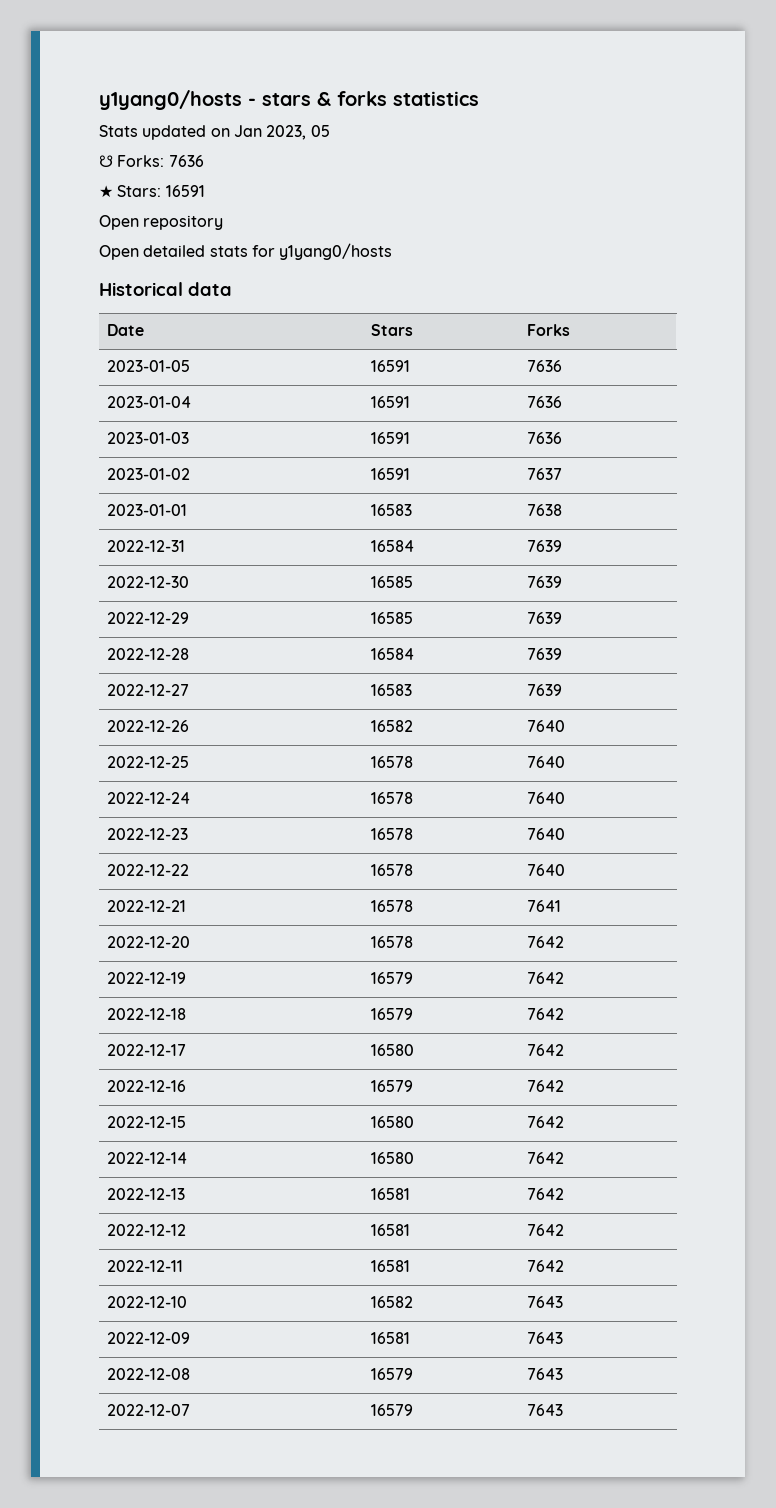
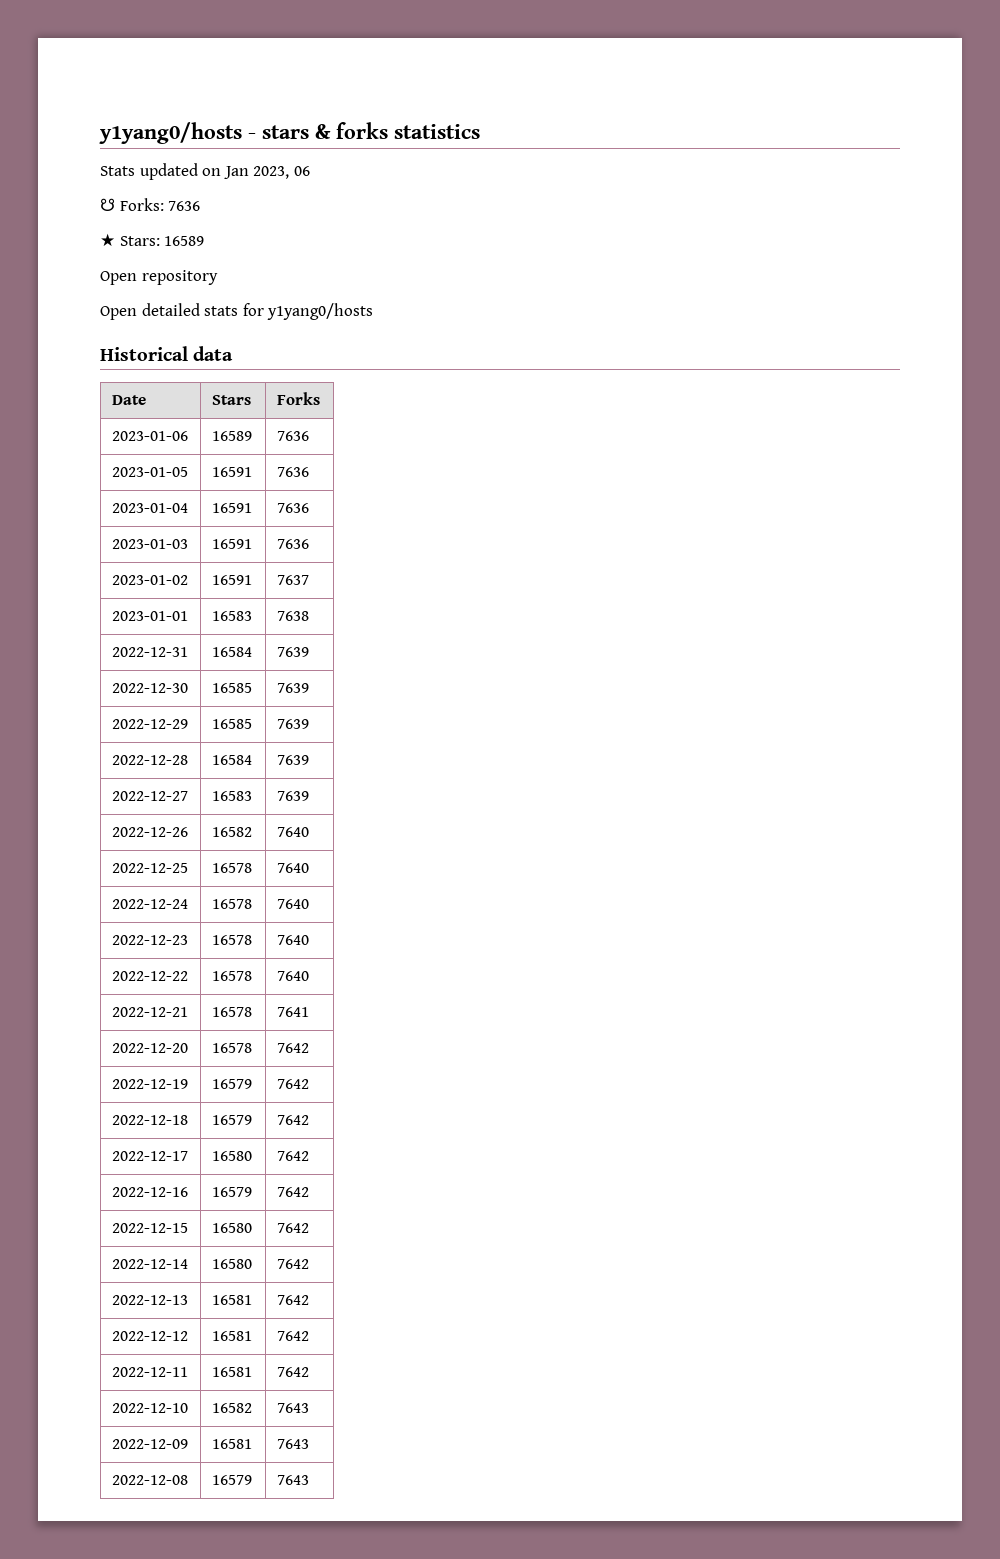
[310,125,330,137] 05 -> [293,166,310,176] 06
[165,185,205,197] 16591 -> [164,236,205,246] 16589
(570, 330) none -> [111,431,188,441] [211,431,252,441] [276,431,309,441] // 2023-01-06 | 16589 | 7636
[106,1404,190,1416] [370,1404,413,1416] [526,1404,563,1416] // 2022-12-07 | 16579 | 7643 -> (309, 1480) none

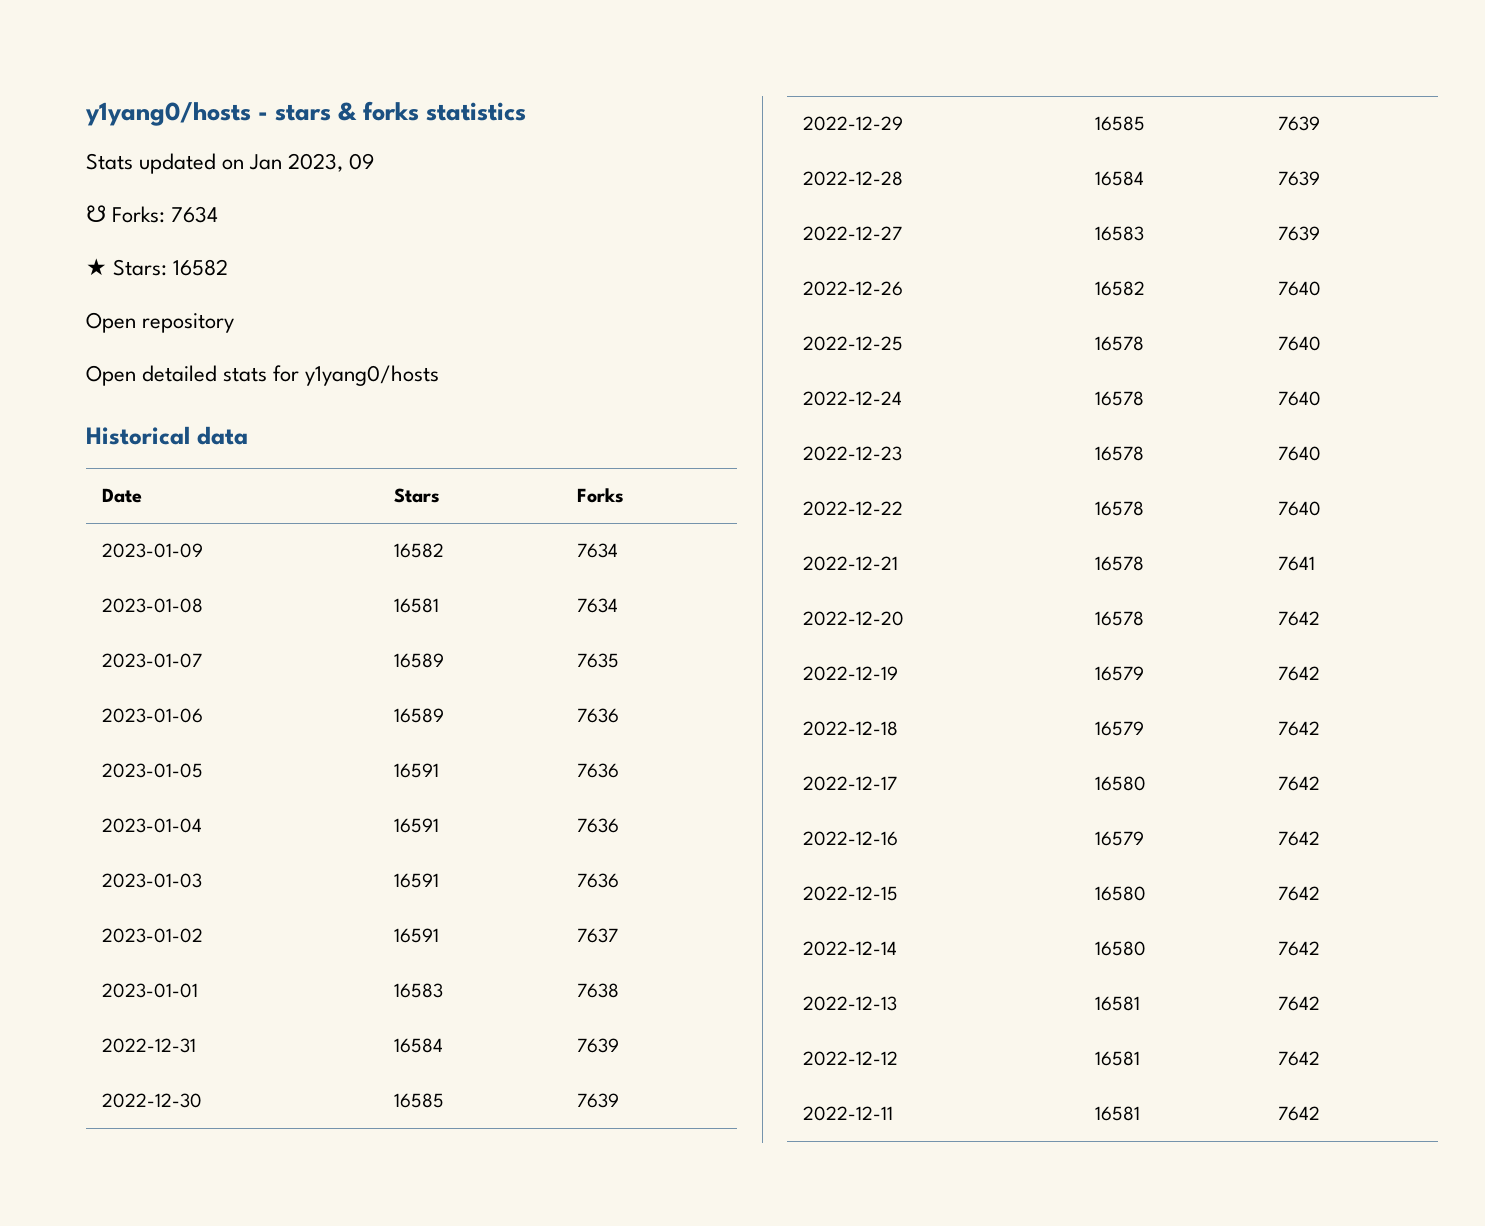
[293,166,310,176] 06 -> [349,153,375,170] 09
[168,201,201,211] 7636 -> [171,206,219,223] 7634
[164,236,205,246] 16589 -> [173,259,229,276] 16582
(320, 398) none -> [101,543,203,558] [393,543,444,558] [576,543,618,558] [101,598,203,613] [393,598,439,613] [576,598,618,613] [101,653,202,668] [393,653,444,668] [576,653,619,668] // 2023-01-09 | 16582 | 7634 // 2023-01-08 | 16581 | 7634 // 2023-01-07 | 16589 | 7635
[111,1403,188,1413] [211,1403,252,1413] [276,1403,309,1413] [111,1439,188,1449] [211,1439,252,1449] [276,1439,309,1449] [111,1475,188,1485] [211,1475,252,1485] [276,1475,309,1485] // 2022-12-10 | 16582 | 7643 // 2022-12-09 | 16581 | 7643 // 2022-12-08 | 16579 | 7643 -> (1320, 1113) none

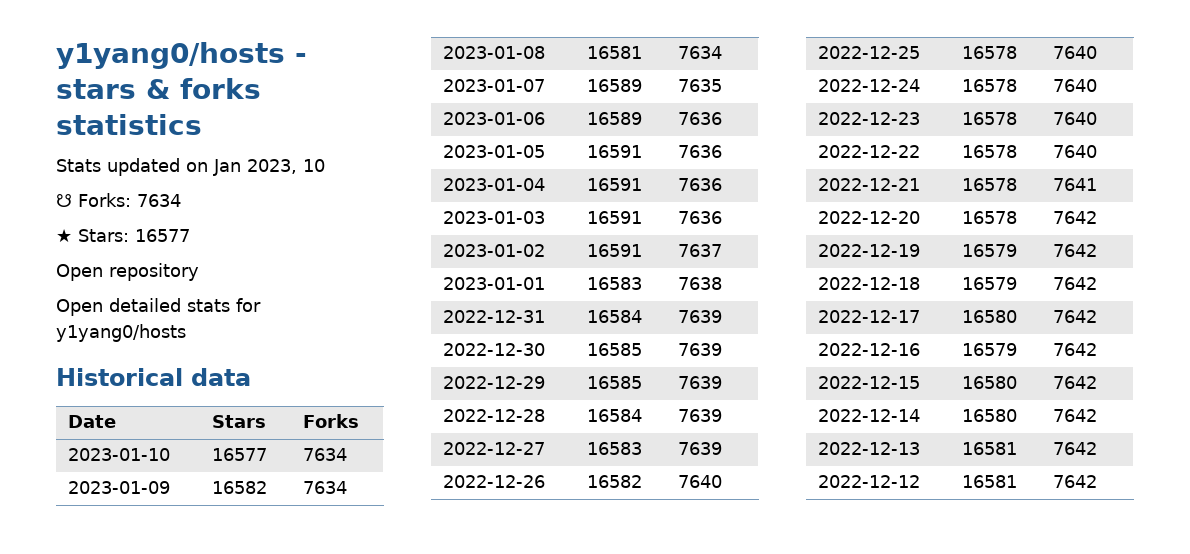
[349,153,375,170] 09 -> [303,159,325,172] 10
[173,259,229,276] 16582 -> [135,229,190,242] 16577
(624, 495) none -> [68,448,171,461] [212,448,268,461] [303,448,348,461] // 2023-01-10 | 16577 | 7634
[802,1106,893,1121] [1094,1106,1140,1121] [1277,1106,1320,1121] // 2022-12-11 | 16581 | 7642 -> (1098, 481) none

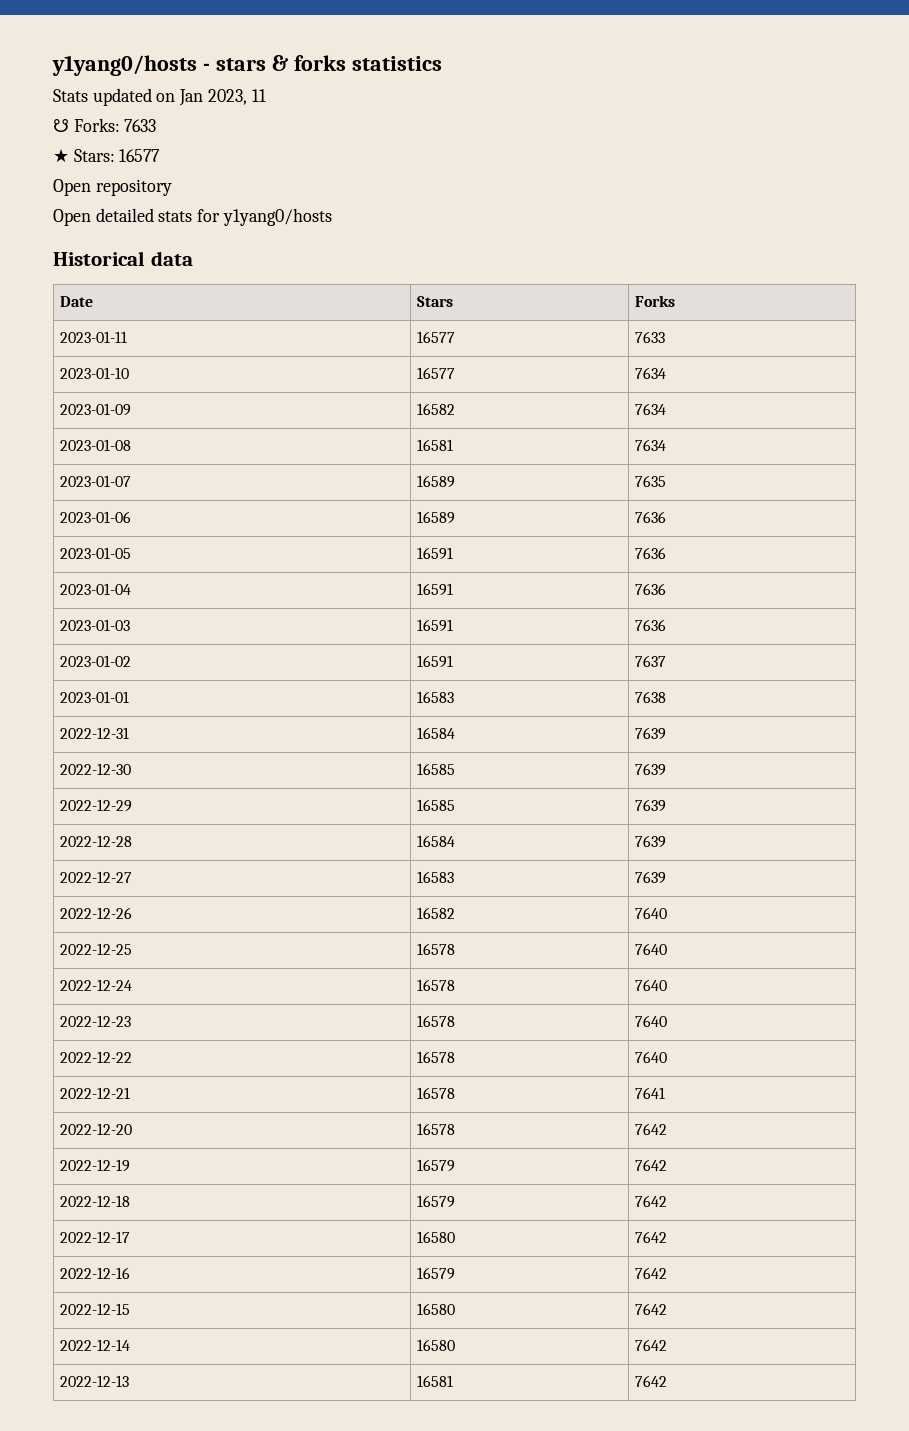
[303,159,325,172] 10 -> [251,89,266,102] 11
[137,194,181,207] 7634 -> [124,119,157,132] 7633
(360, 421) none -> [60,331,128,343] [417,331,456,343] [635,331,666,343] // 2023-01-11 | 16577 | 7633
[818,475,921,488] [962,475,1018,488] [1053,475,1098,488] // 2022-12-12 | 16581 | 7642 -> (668, 1381) none

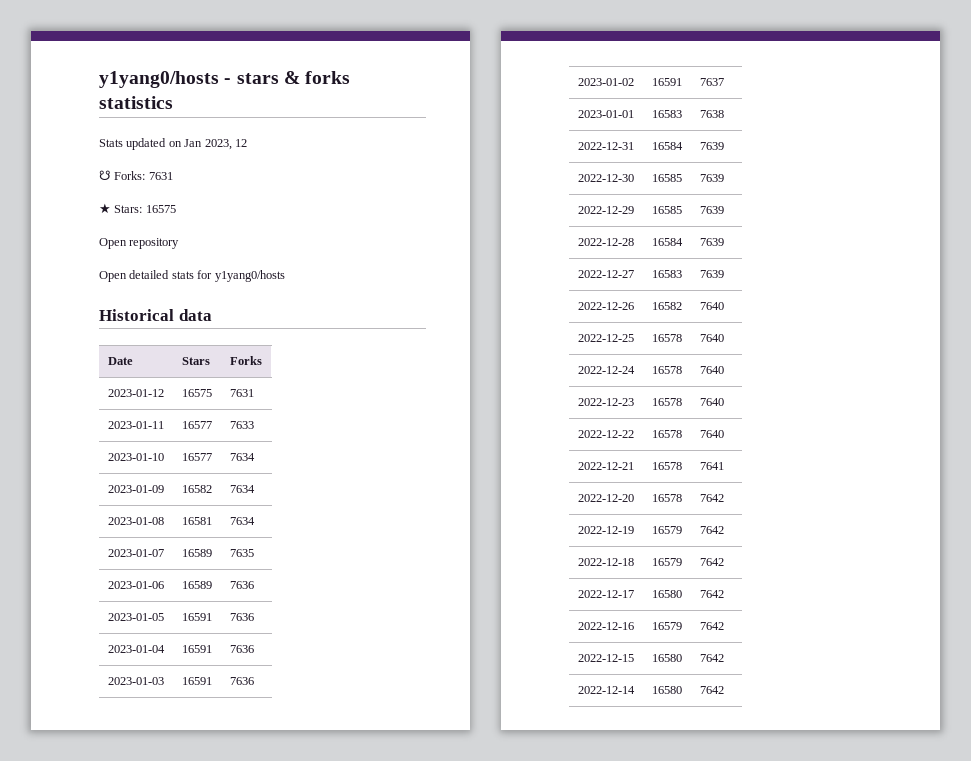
[251,89,266,102] 11 -> [234,139,247,147] 12
[124,119,157,132] 7633 -> [148,172,173,180] 7631
[119,149,161,162] 16577 -> [145,205,176,213] 16575
(676, 301) none -> [107,389,164,397] [181,389,212,397] [229,389,254,397] // 2023-01-12 | 16575 | 7631
[60,1375,130,1387] [417,1375,454,1387] [635,1375,668,1387] // 2022-12-13 | 16581 | 7642 -> (724, 690) none

